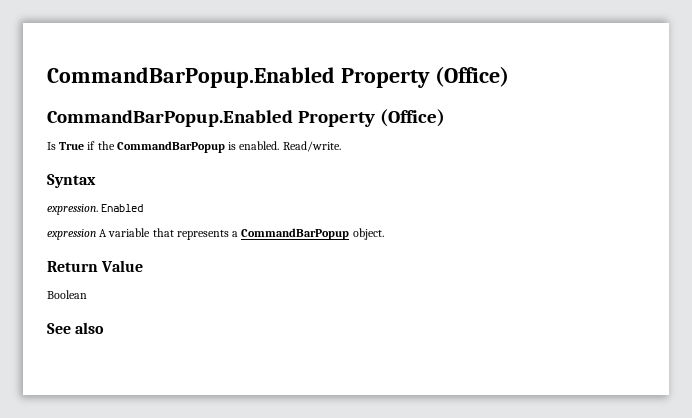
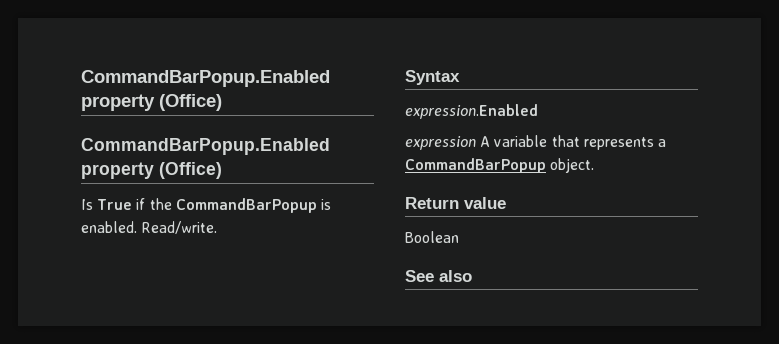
[47,67,430,88] CommandBarPopup.Enabled Property -> [81,70,330,87] [81,94,155,111] CommandBarPopup.Enabled property
[297,111,375,127] Property -> [81,162,154,179] property
[47,204,144,215] expression. Enabled -> [405,104,538,119] expression.Enabled
[101,260,144,272] Value -> [464,197,506,209] value

